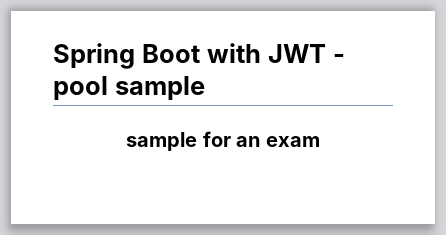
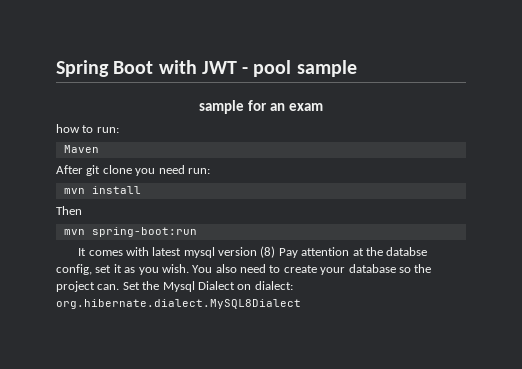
(320, 141) none -> [56,124,119,133] [63,145,99,153] [56,165,210,176] [63,186,141,194] [56,206,82,215] [63,227,197,237] [78,246,428,258] [56,264,432,275] [56,281,293,292] [56,299,301,309] // how to run: // Maven // After git clone you need run: // mvn install // Then // mvn spring-boot:run // It comes with latest mysql version (8) Pay attention at the databse config, set it as you wish. You also need to create your database so the project can. Set the Mysql Dialect on dialect: org.hibernate.dialect.MySQL8Dialect

